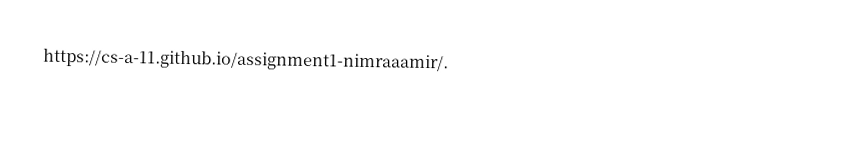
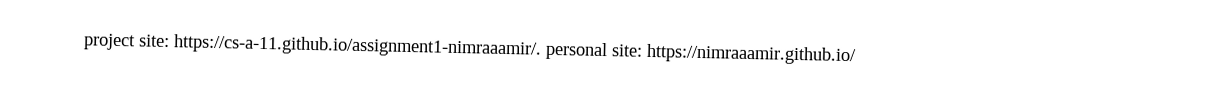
[43,48,449,73] https://cs-a-11.github.io/assignment1-nimraaamir/. -> [83,33,857,66] project site: https://cs-a-11.github.io/assignment1-nimraaamir/. personal site: https://nimraaamir.github.io/

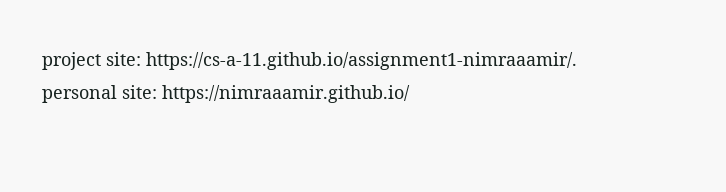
(542, 46) none -> (577, 61) //

